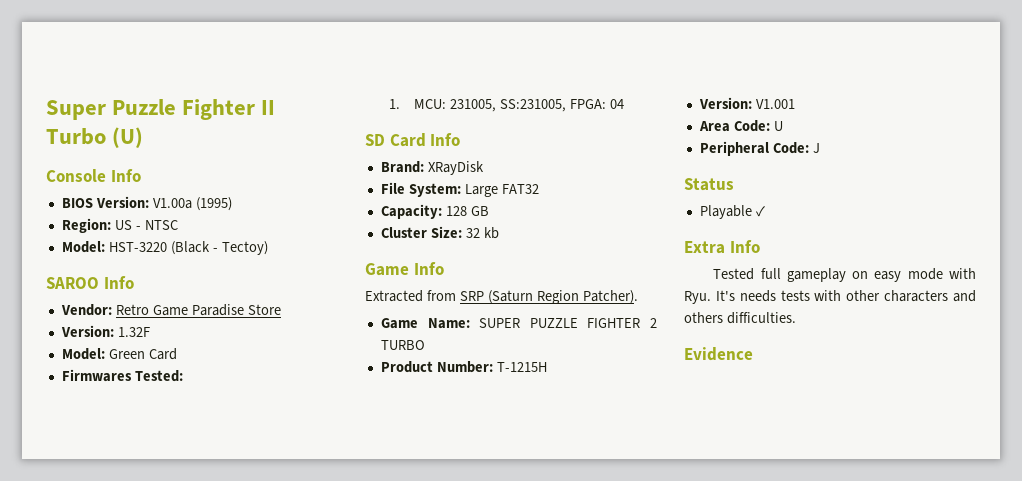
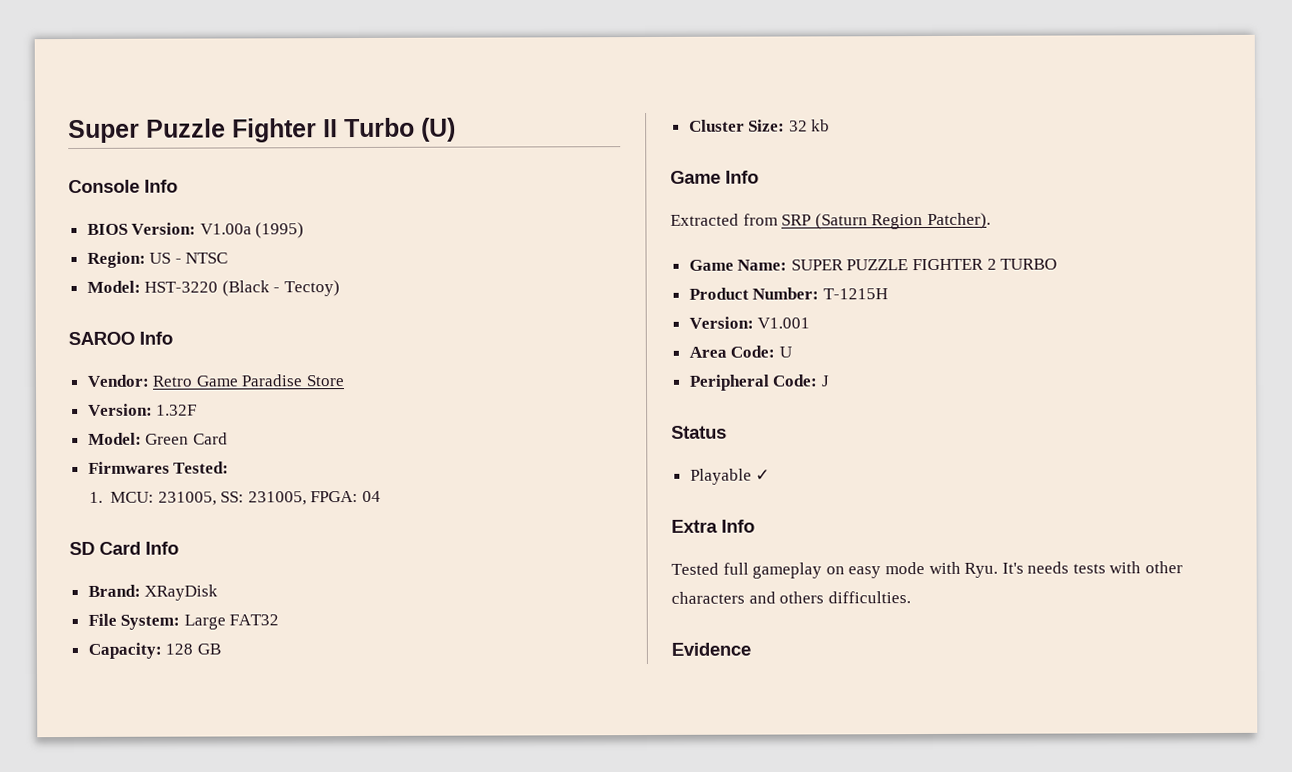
[499,99,566,112] SS:231005, -> [220,491,307,506] SS: 231005,

